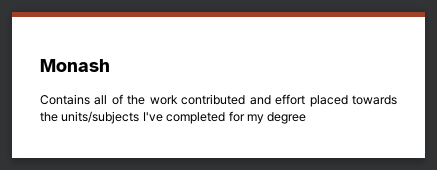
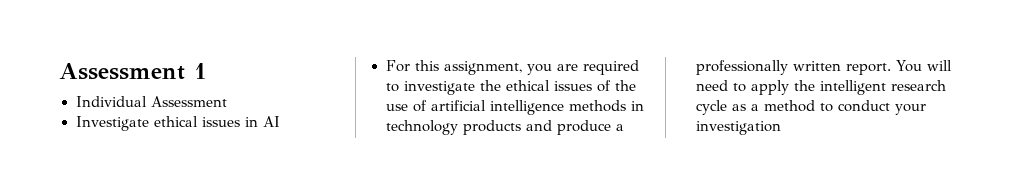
[40,59,110,72] [40,94,398,107] [40,111,307,124] Monash // Contains all of the work contributed and effort placed towards the units/subjects I've completed for my degree -> [59,63,207,80] [75,96,227,107] [75,116,280,131] [385,60,639,75] [385,80,636,95] [385,100,644,115] [385,120,624,135] [695,60,953,75] [695,80,946,95] [695,100,926,115] [695,121,781,135] Assessment 1 // Individual Assessment // Investigate ethical issues in AI // For this assignment, you are required to investigate the ethical issues of the use of artificial intelligence methods in technology products and produce a professionally written report. You will need to apply the intelligent research cycle as a method to conduct your investigation

